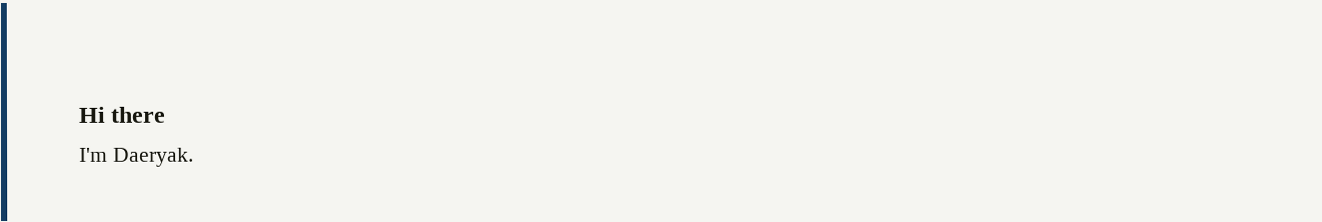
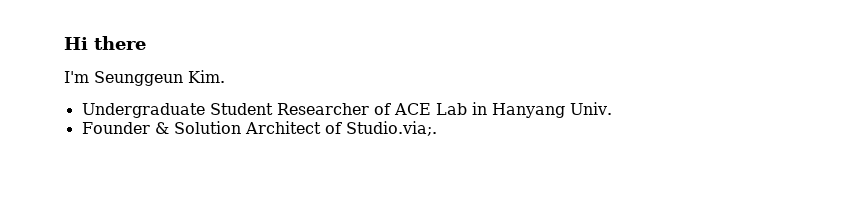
[112,147,194,167] Daeryak. -> [94,70,225,86] [81,102,612,118] [81,121,437,136] Seunggeun Kim. // Undergraduate Student Researcher of ACE Lab in Hanyang Univ. // Founder & Solution Architect of Studio.via;.

